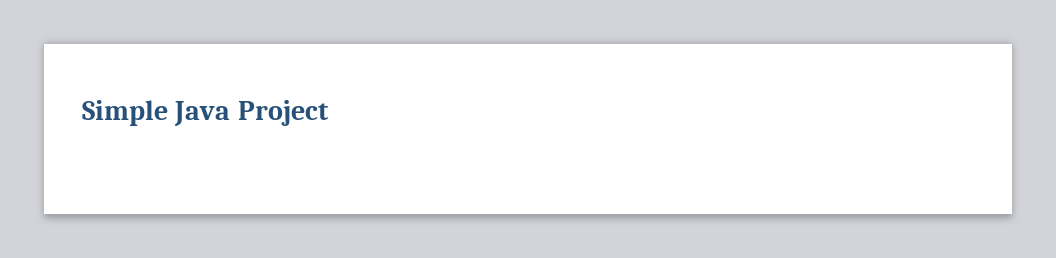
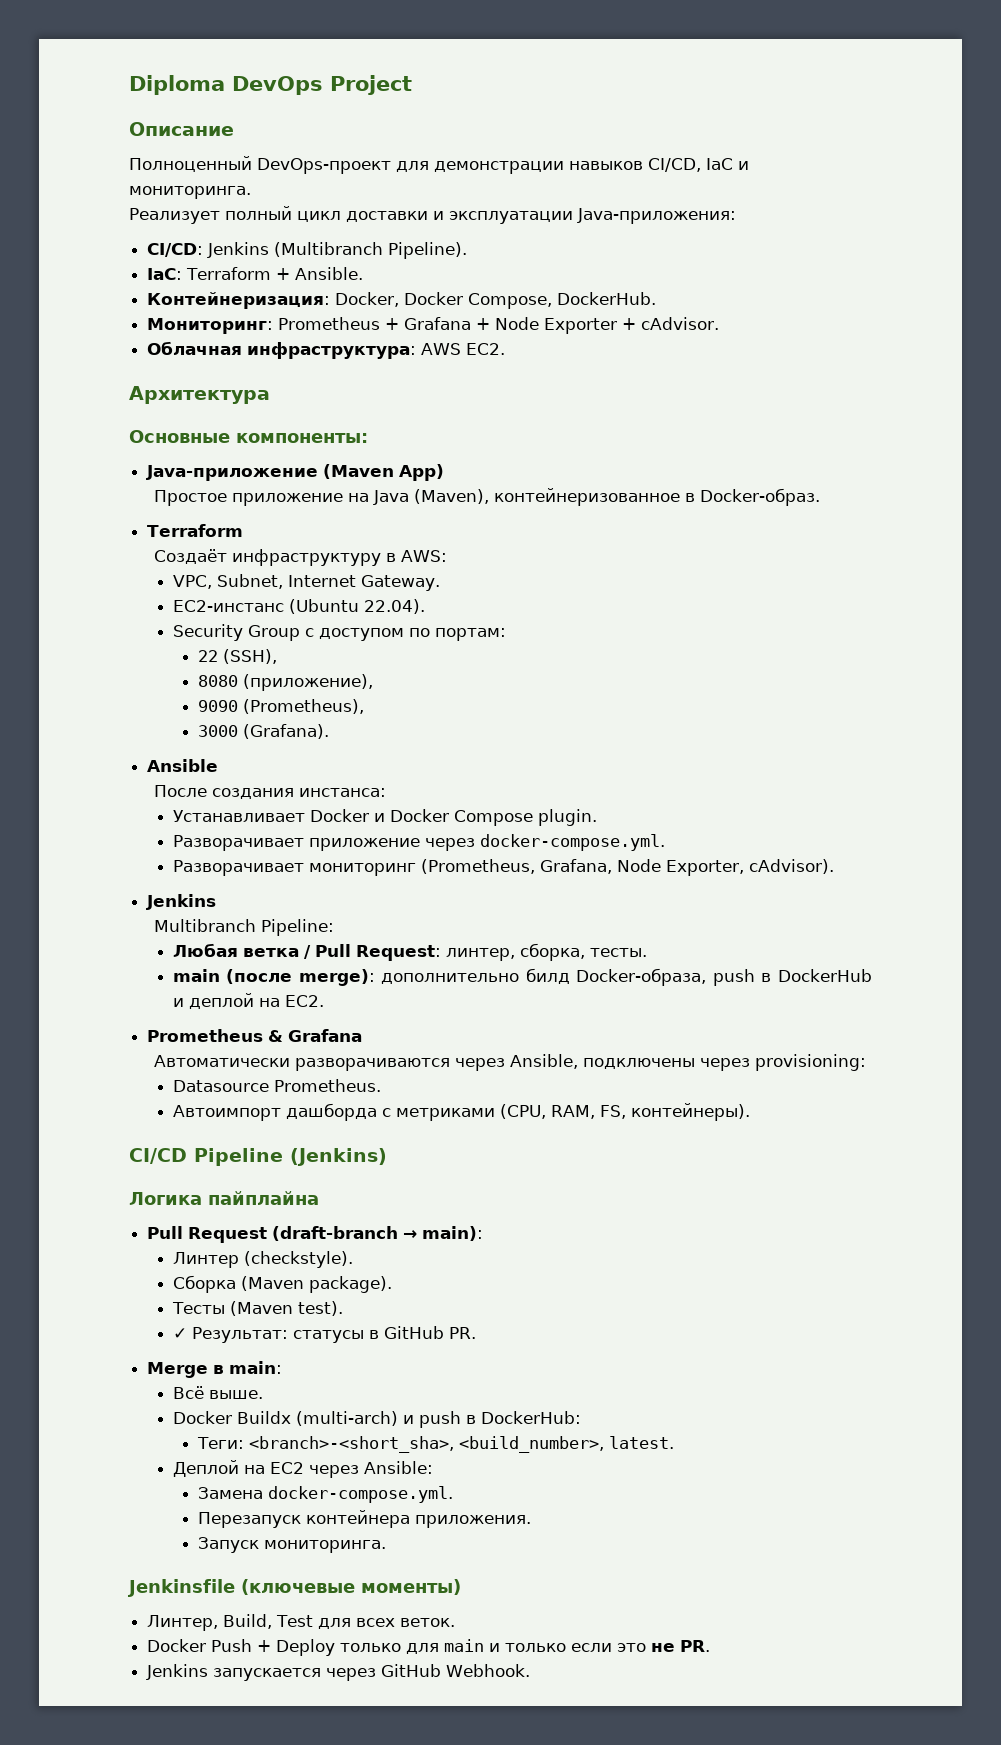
[82,100,329,127] Simple Java Project -> [129,75,412,95] [129,122,234,136] [129,156,749,174] [129,186,251,199] [129,206,736,224] [147,242,468,259] [147,267,364,280] [147,292,657,309] [147,317,720,334] [147,341,506,359] [129,386,270,404] [129,430,368,443] [146,464,445,481] [154,488,821,506] [147,524,244,537] [154,549,448,566] [172,574,440,591] [172,599,425,614] [172,624,506,641] [198,649,278,664] [198,674,374,691] [198,699,365,714] [198,724,330,739] [147,759,219,772] [154,785,387,799] [172,809,597,826] [172,834,665,851] [172,859,834,876] [146,894,217,910] [154,919,335,936] [172,943,647,961] [172,968,872,986] [172,993,324,1009] [147,1029,363,1042] [154,1054,867,1071] [172,1079,381,1092] [172,1103,750,1121] [129,1148,387,1166] [129,1191,319,1205] [147,1226,484,1243] [172,1251,353,1268] [172,1275,392,1293] [171,1301,343,1316] [172,1326,476,1343] [147,1361,283,1378] [172,1386,263,1399] [172,1411,581,1428] [197,1436,675,1453] [172,1460,433,1478] [198,1486,454,1503] [198,1510,532,1528] [198,1537,387,1553] [127,1579,461,1597] [147,1614,456,1631] [147,1639,711,1656] [146,1664,531,1681] Diploma DevOps Project // Описание // Полноценный DevOps-проект для демонстрации навыков CI/CD, IaC и мониторинга. // Реализует полный цикл доставки и эксплуатации Java-приложения: // CI/CD: Jenkins (Multibranch Pipeline). // IaC: Terraform + Ansible. // Контейнеризация: Docker, Docker Compose, DockerHub. // Мониторинг: Prometheus + Grafana + Node Exporter + cAdvisor. // Облачная инфраструктура: AWS EC2. // Архитектура // Основные компоненты: // Java-приложение (Maven App) // Простое приложение на Java (Maven), контейнеризованное в Docker-образ. // Terraform // Создаёт инфраструктуру в AWS: // VPC, Subnet, Internet Gateway. // EC2-инстанс (Ubuntu 22.04). // Security Group с доступом по портам: // 22 (SSH), // 8080 (приложение), // 9090 (Prometheus), // 3000 (Grafana). // Ansible // После создания инстанса: // Устанавливает Docker и Docker Compose plugin. // Разворачивает приложение через docker-compose.yml. // Разворачивает мониторинг (Prometheus, Grafana, Node Exporter, cAdvisor). // Jenkins // Multibranch Pipeline: // Любая ветка / Pull Request: линтер, сборка, тесты. // main (после merge): дополнительно билд Docker-образа, push в DockerHub и деплой на EC2. // Prometheus & Grafana // Автоматически разворачиваются через Ansible, подключены через provisioning: // Datasource Prometheus. // Автоимпорт дашборда с метриками (CPU, RAM, FS, контейнеры). // CI/CD Pipeline (Jenkins) // Логика пайплайна // Pull Request (draft-branch → main): // Линтер (checkstyle). // Сборка (Maven package). // Тесты (Maven test). // ✓ Результат: статусы в GitHub PR. // Merge в main: // Всё выше. // Docker Buildx (multi-arch) и push в DockerHub: // Теги: <branch>-<short_sha>, <build_number>, latest. // Деплой на EC2 через Ansible: // Замена docker-compose.yml. // Перезапуск контейнера приложения. // Запуск мониторинга. // Jenkinsfile (ключевые моменты) // Линтер, Build, Test для всех веток. // Docker Push + Deploy только для main и только если это не PR. // Jenkins запускается через GitHub Webhook.

